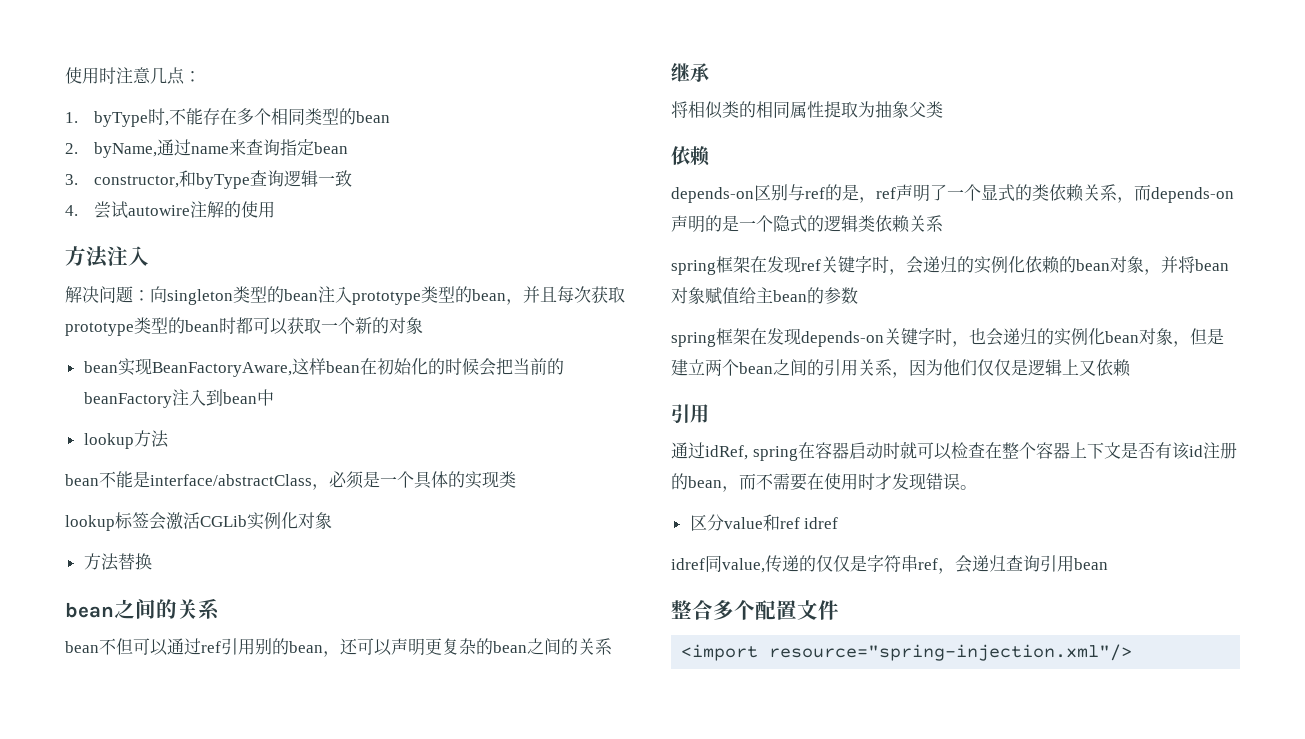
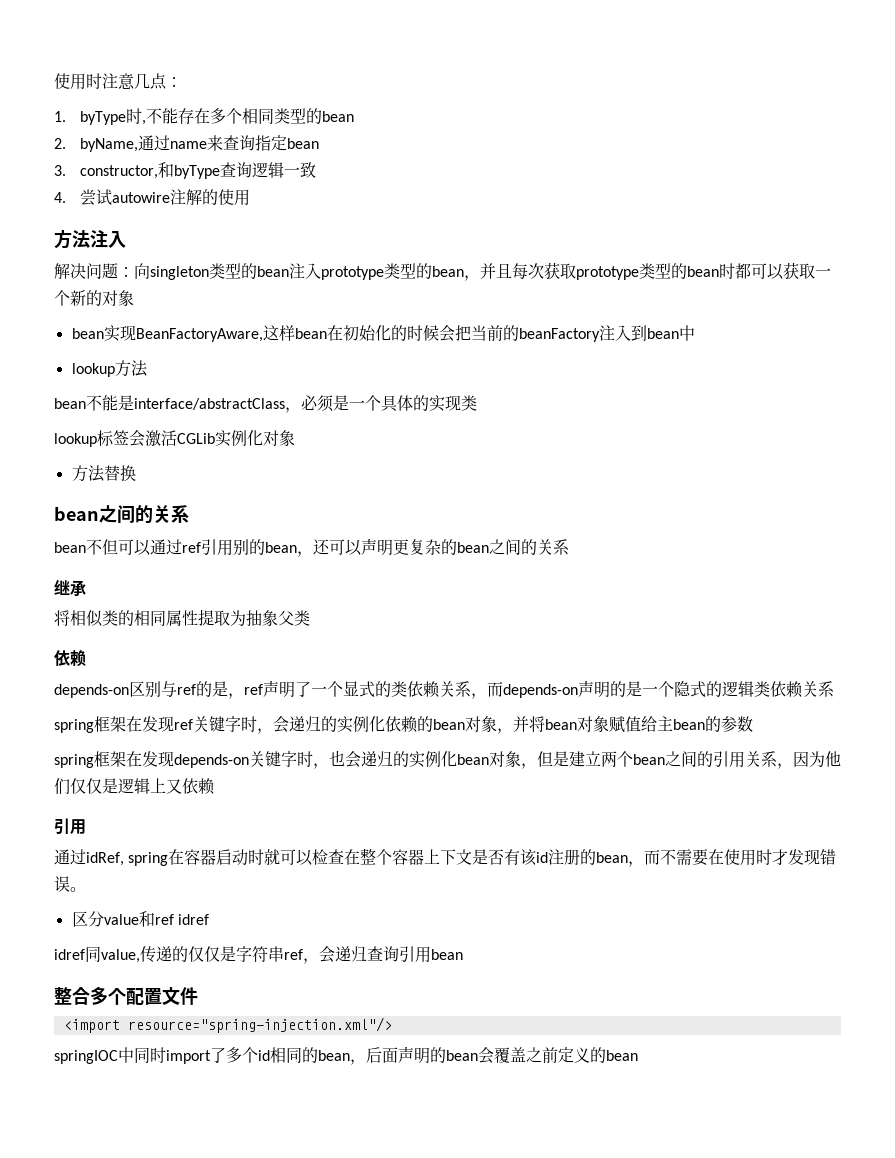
(1133, 652) none -> [54,1046,638,1065] // springIOC中同时import了多个id相同的bean，后面声明的bean会覆盖之前定义的bean

